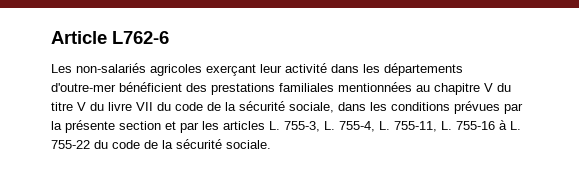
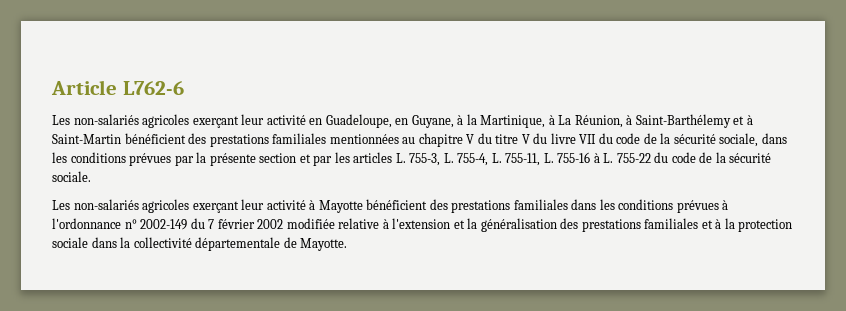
[331,63,463,76] [51,83,116,92] dans les départements d'outre-mer -> [309,114,753,128] [52,134,121,144] en Guadeloupe, en Guyane, à la Martinique, à La Réunion, à Saint-Barthélemy et à Saint-Martin
(271, 144) none -> [52,199,729,213] [52,218,793,232] [52,237,348,251] // Les non-salariés agricoles exerçant leur activité à Mayotte bénéficient des prestations familiales dans les conditions prévues à l'ordonnance n° 2002-149 du 7 février 2002 modifiée relative à l'extension et la généralisation des prestations familiales et à la protection sociale dans la collectivité départementale de Mayotte.

